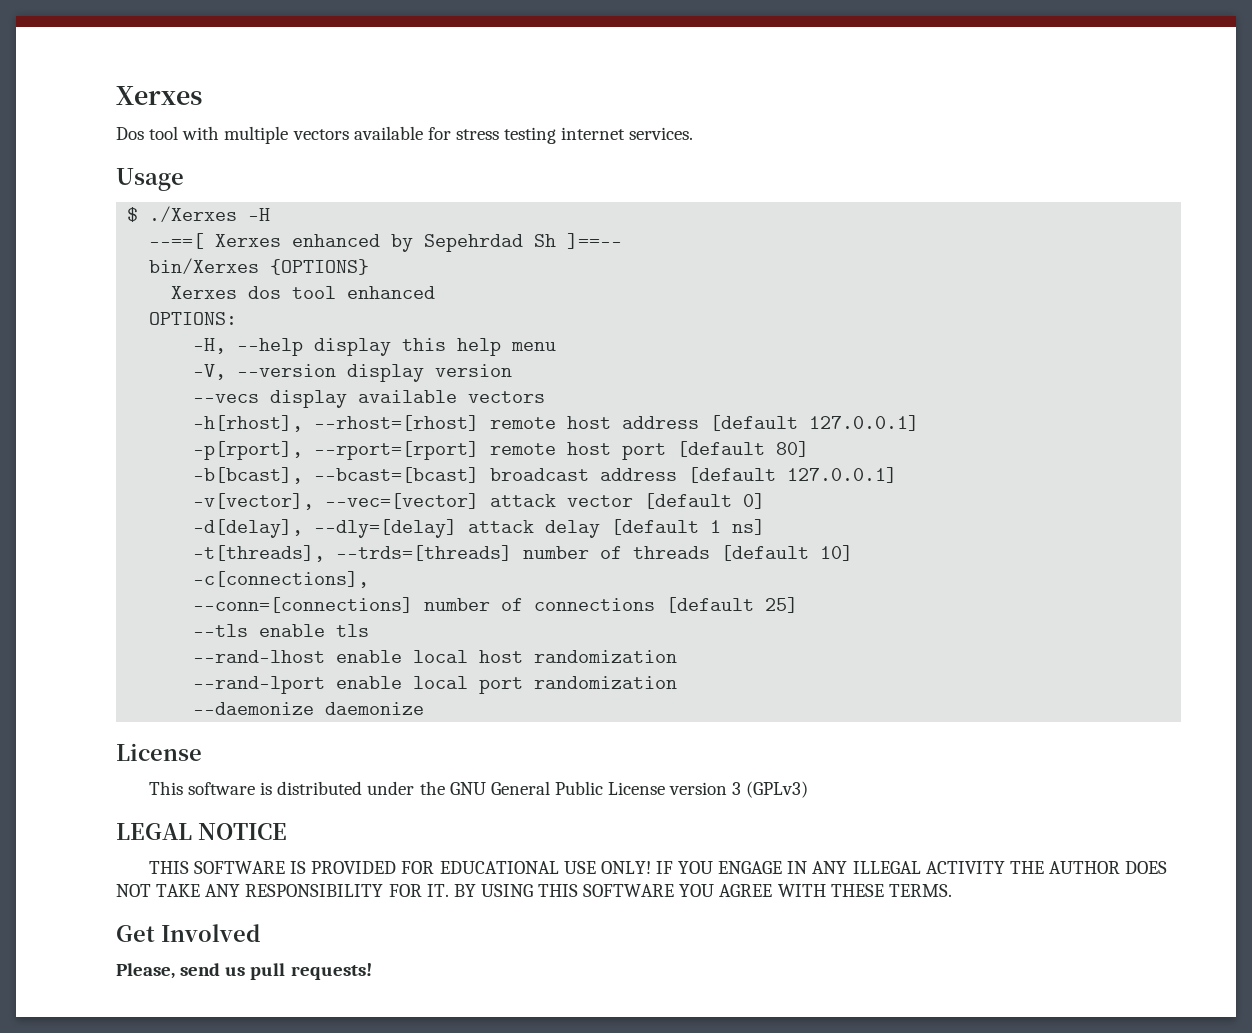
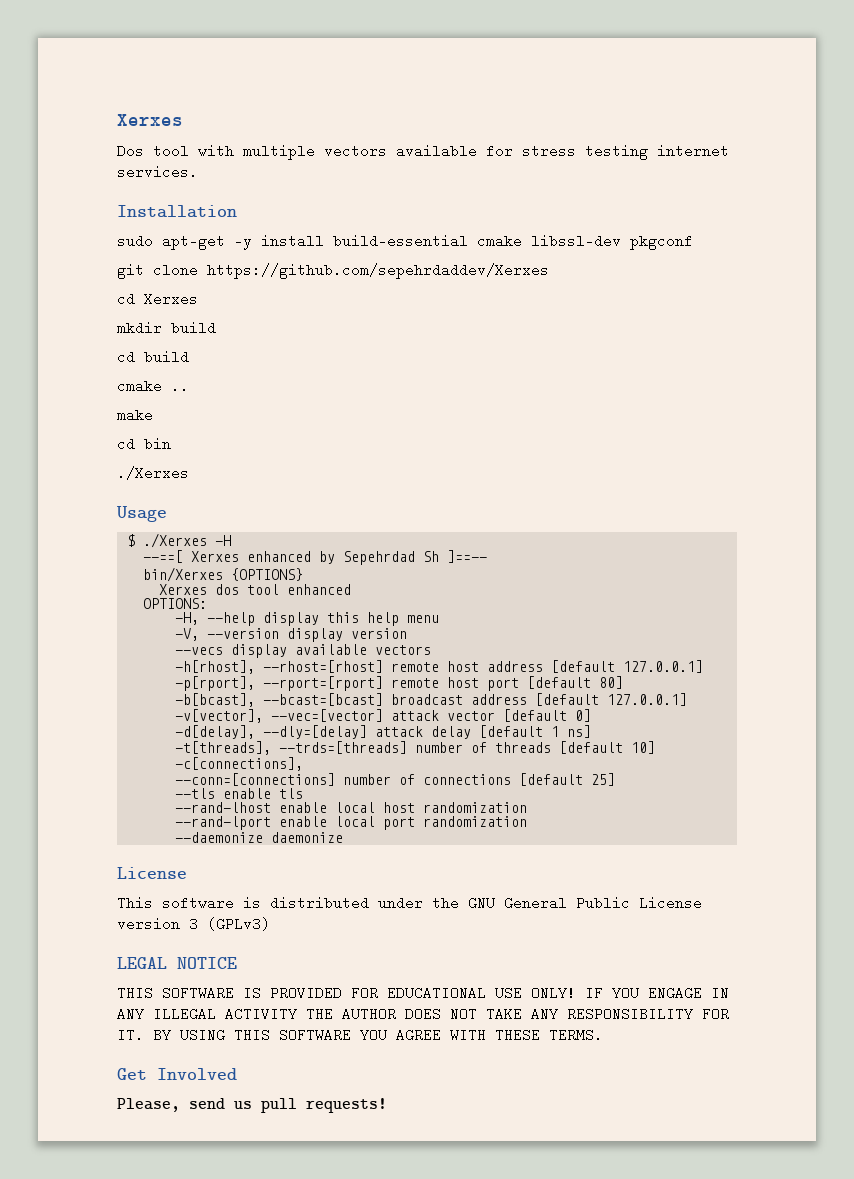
(694, 133) none -> [117,205,237,218] [117,234,693,250] [117,263,549,279] [117,292,198,306] [117,321,216,335] [117,350,189,364] [117,379,189,393] [117,408,153,422] [117,437,171,451] [117,466,189,480] // Installation // sudo apt-get -y install build-essential cmake libssl-dev pkgconf // git clone https://github.com/sepehrdaddev/Xerxes // cd Xerxes // mkdir build // cd build // cmake .. // make // cd bin // ./Xerxes

